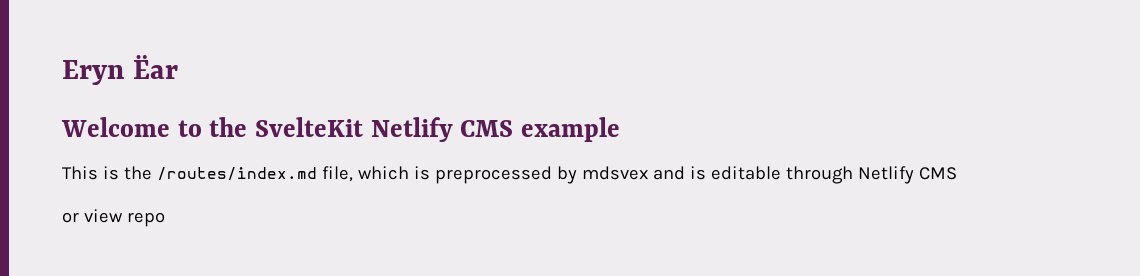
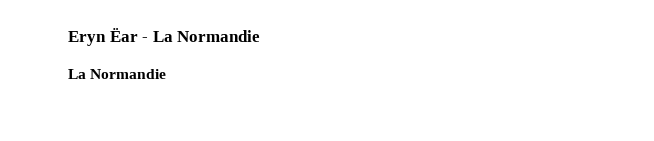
[61,117,621,142] [62,166,957,184] [62,209,165,227] // Welcome to the SvelteKit Netlify CMS example // This is the /routes/index.md file, which is preprocessed by mdsvex and is editable through Netlify CMS // or view repo -> [142,30,261,42] [68,69,167,79] - La Normandie // La Normandie

